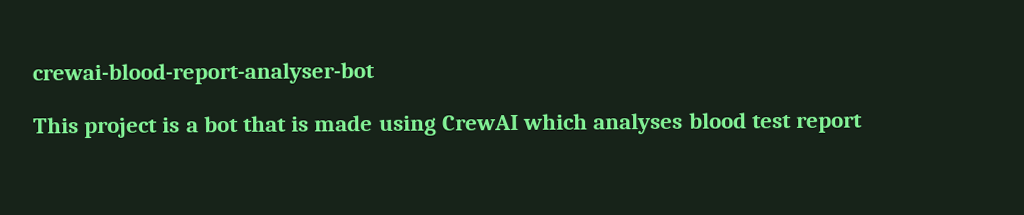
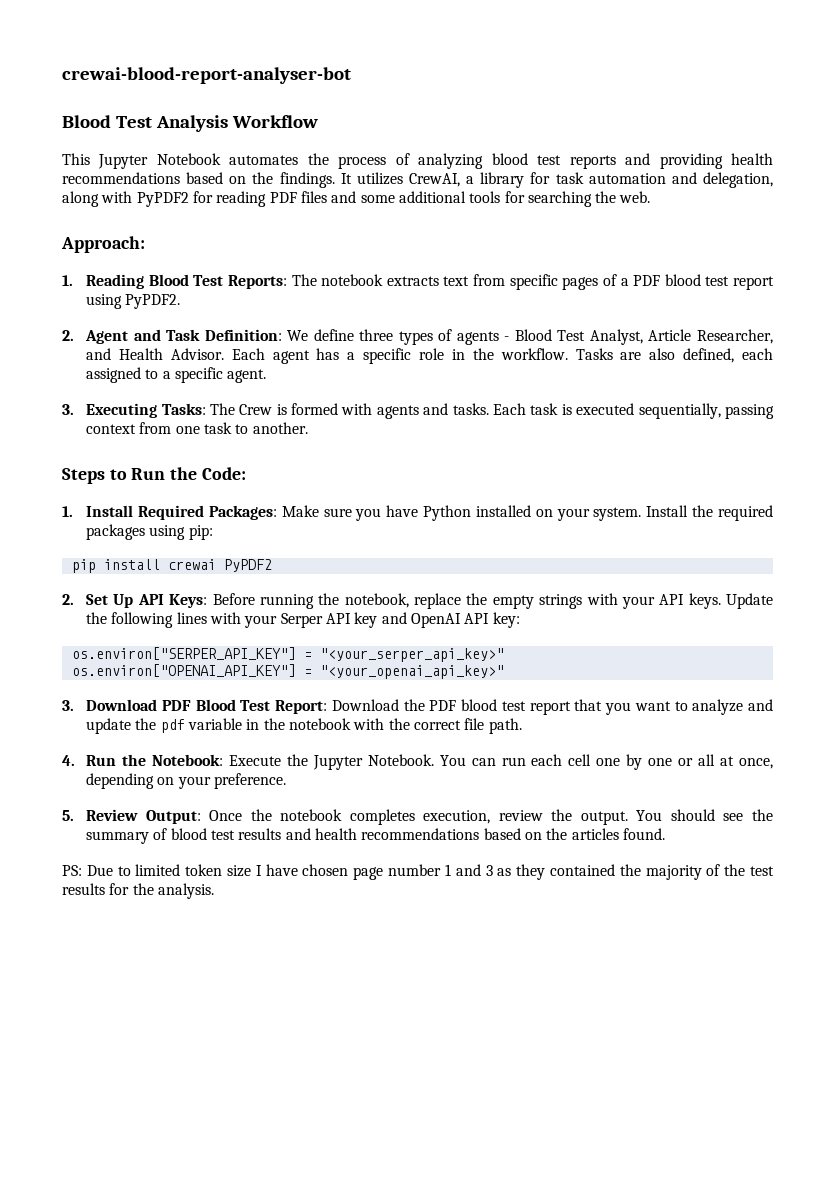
[33,112,863,139] This project is a bot that is made using CrewAI which analyses blood test report -> [62,115,318,132] [62,153,773,169] [62,172,773,188] [62,191,651,207] [61,236,145,253] [62,274,774,290] [86,294,181,309] [62,329,773,345] [86,348,773,364] [86,367,267,383] [62,403,774,419] [86,422,308,434] [62,467,246,484] [62,505,774,521] [86,524,213,540] [71,559,272,573] [62,593,773,609] [86,612,520,628] [71,647,504,662] [71,664,504,679] [62,699,773,715] [86,718,522,734] [62,754,774,770] [86,773,287,789] [62,809,774,825] [86,828,665,844] [62,864,774,880] [62,883,214,899] Blood Test Analysis Workflow // This Jupyter Notebook automates the process of analyzing blood test reports and providing health recommendations based on the findings. It utilizes CrewAI, a library for task automation and delegation, along with PyPDF2 for reading PDF files and some additional tools for searching the web. // Approach: // 1. Reading Blood Test Reports: The notebook extracts text from specific pages of a PDF blood test report using PyPDF2. // 2. Agent and Task Definition: We define three types of agents - Blood Test Analyst, Article Researcher, and Health Advisor. Each agent has a specific role in the workflow. Tasks are also defined, each assigned to a specific agent. // 3. Executing Tasks: The Crew is formed with agents and tasks. Each task is executed sequentially, passing context from one task to another. // Steps to Run the Code: // 1. Install Required Packages: Make sure you have Python installed on your system. Install the required packages using pip: // pip install crewai PyPDF2 // 2. Set Up API Keys: Before running the notebook, replace the empty strings with your API keys. Update the following lines with your Serper API key and OpenAI API key: // os.environ["SERPER_API_KEY"] = "<your_serper_api_key>" // os.environ["OPENAI_API_KEY"] = "<your_openai_api_key>" // 3. Download PDF Blood Test Report: Download the PDF blood test report that you want to analyze and update the pdf variable in the notebook with the correct file path. // 4. Run the Notebook: Execute the Jupyter Notebook. You can run each cell one by one or all at once, depending on your preference. // 5. Review Output: Once the notebook completes execution, review the output. You should see the summary of blood test results and health recommendations based on the articles found. // PS: Due to limited token size I have chosen page number 1 and 3 as they contained the majority of the test results for the analysis.

